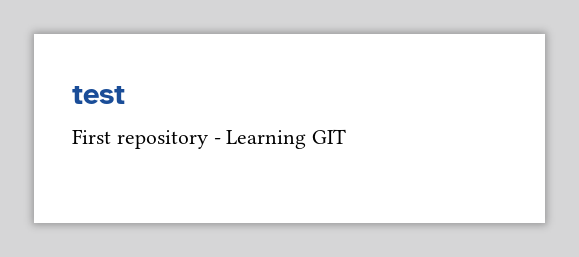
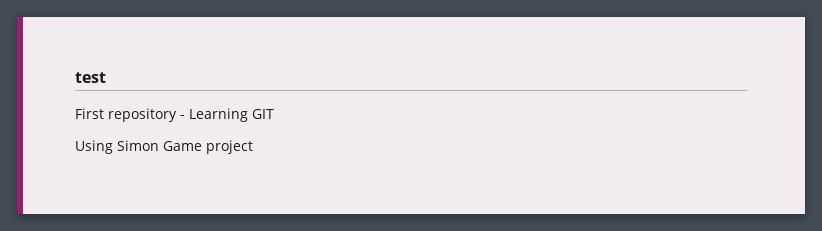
(347, 136) none -> [75,140,253,154] // Using Simon Game project

